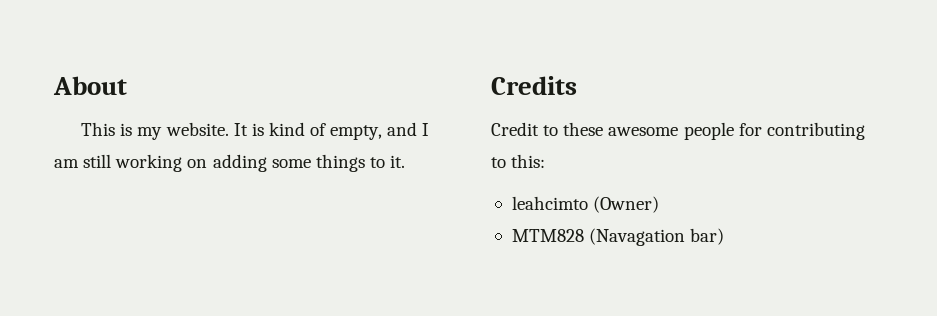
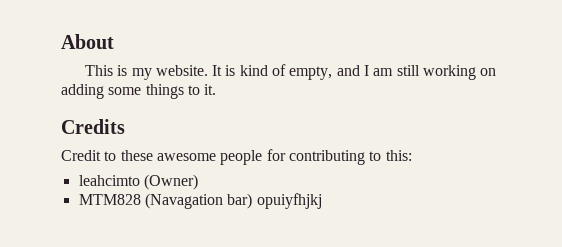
(725, 236) none -> [256,193,322,209] opuiyfhjkj

